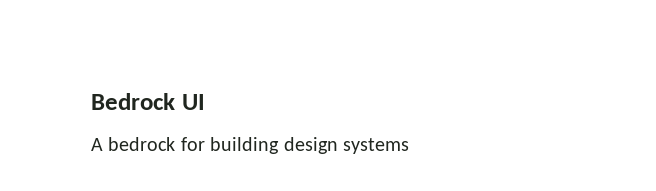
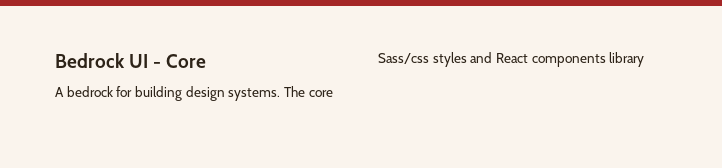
(205, 102) none -> [153,54,207,68] - Core
[343,138,409,154] systems -> [228,86,333,101] [378,52,645,67] systems. The core Sass/css styles and React components library

